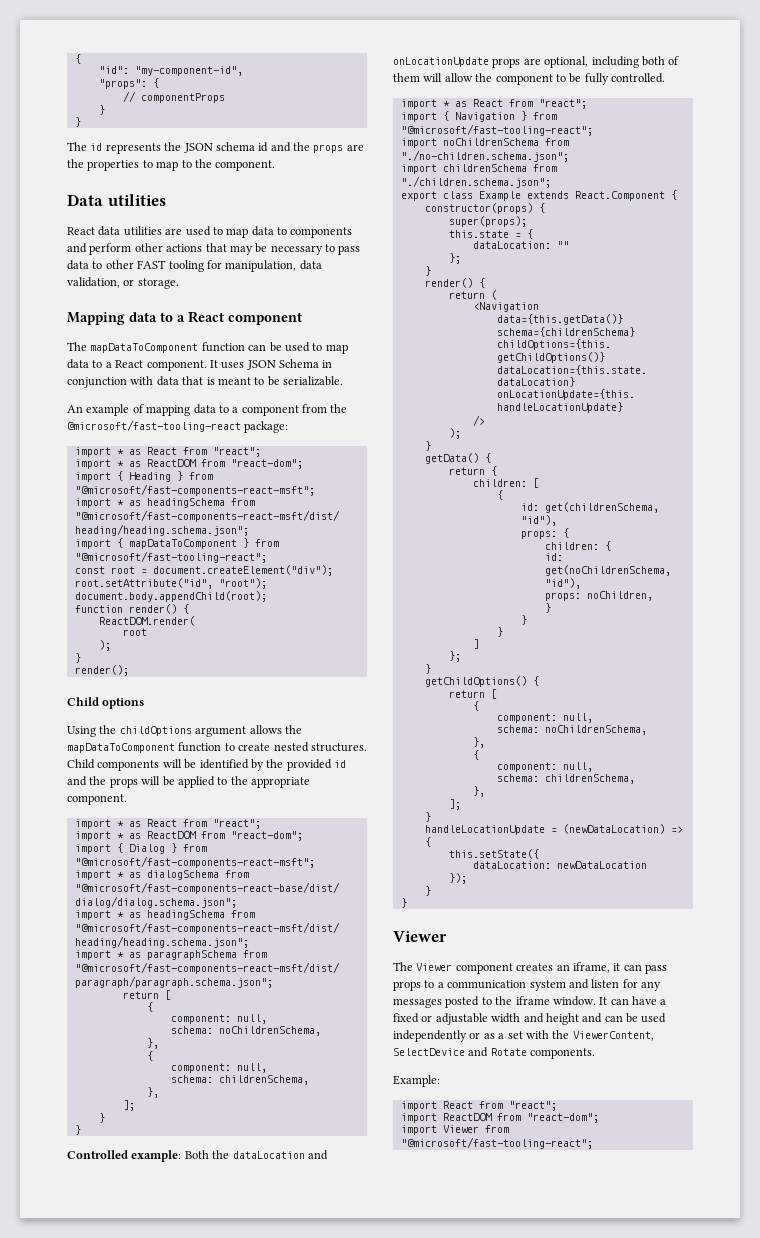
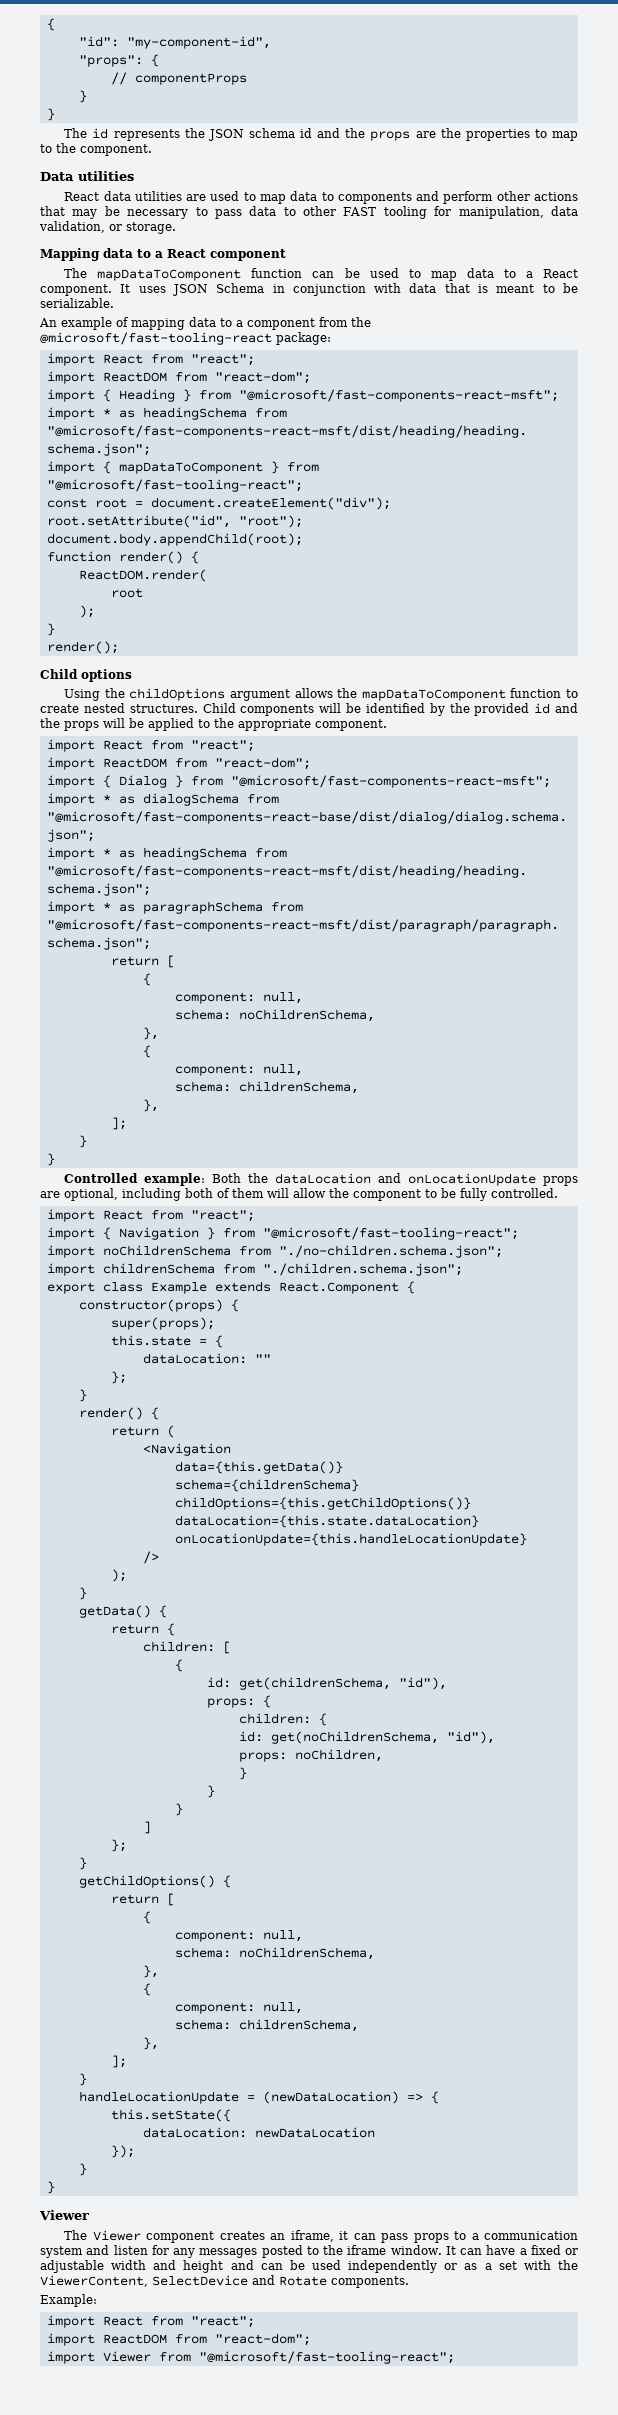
[116,447,261,457] [74,459,141,469] * as React from "react"; // import * as -> [102,354,255,366] [46,371,95,384] React from "react"; // import
[116,819,261,829] [74,831,141,841] * as React from "react"; // import * as -> [102,740,255,752] [46,757,95,770] React from "react"; // import
[442,101,467,107] * as -> (95, 1215) none

